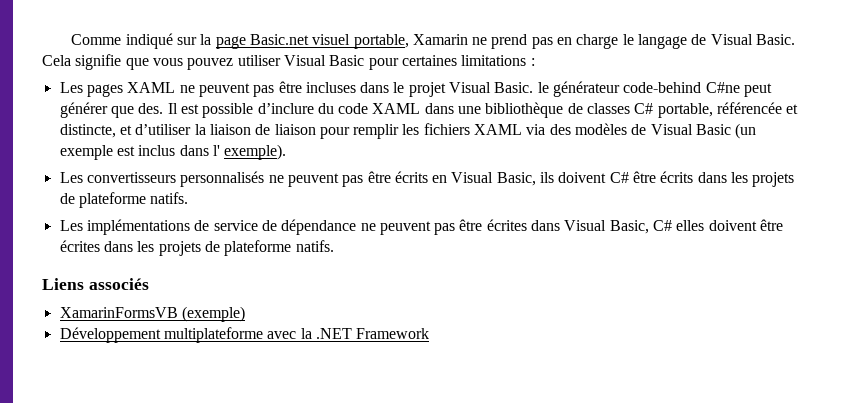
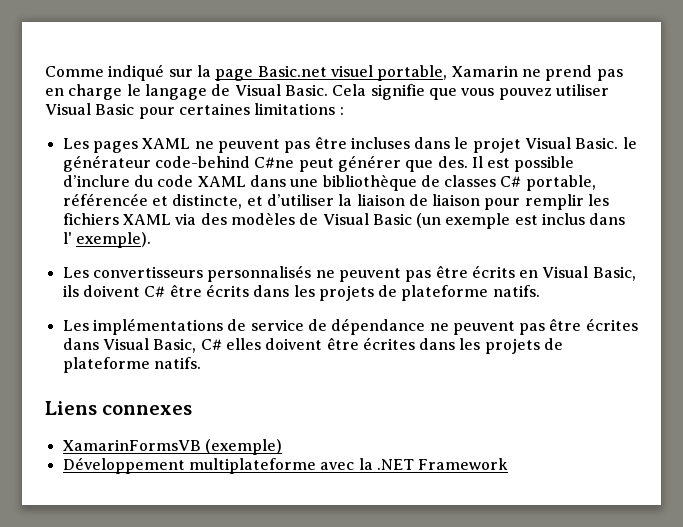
[88,278,149,290] associés -> [102,405,193,415] connexes

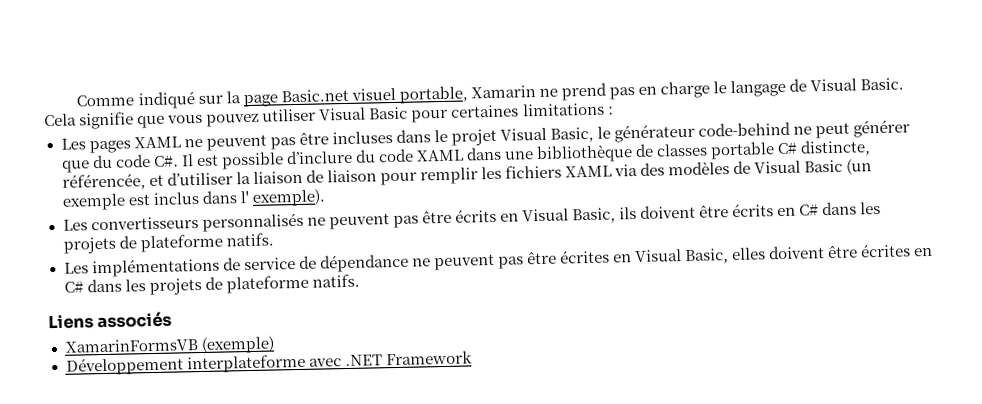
[575,137,619,149] Basic. -> [550,126,595,143] Basic,
[254,157,295,168] C#ne -> [793,126,813,135] ne
[437,156,468,168] des. -> [91,154,179,169] du code C#.
[500,175,596,191] [62,193,243,209] C# portable, référencée et distincte, -> [710,139,872,160] [61,173,146,191] portable C# distincte, référencée,
[144,284,249,297] C# être écrits -> [699,203,820,218] être écrits en C#
[62,338,222,353] dans Visual Basic, C# -> [613,248,730,265] en Visual Basic,
(415, 343) none -> [914,247,934,257] [63,281,84,293] en C#
[102,405,193,415] connexes -> [97,311,173,329] associés
[188,458,373,474] multiplateforme avec la -> [186,353,342,374] interplateforme avec

